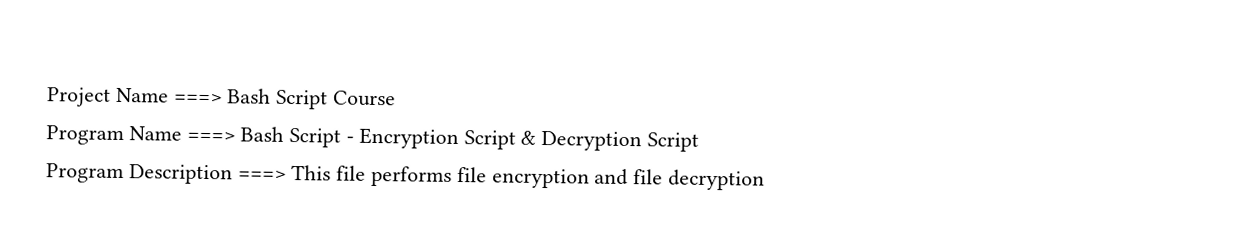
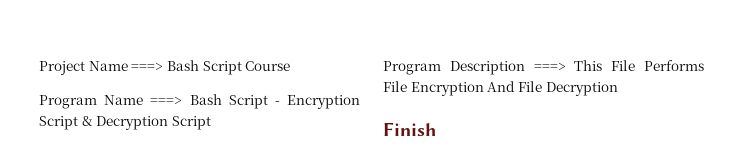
[336,165,766,191] file performs file encryption and file decryption -> [611,60,704,71] [383,81,618,96] [383,122,437,136] File Performs File Encryption And File Decryption // Finish

